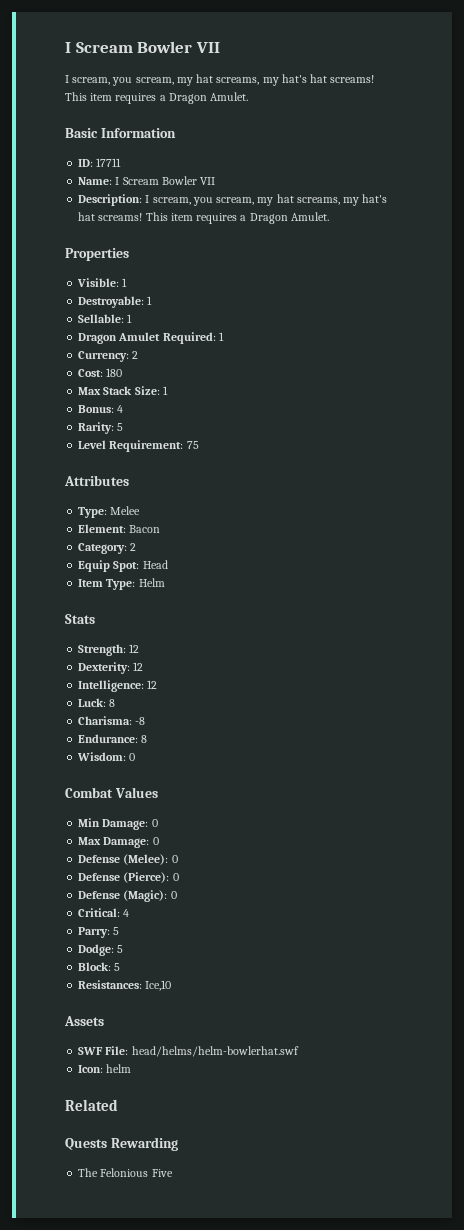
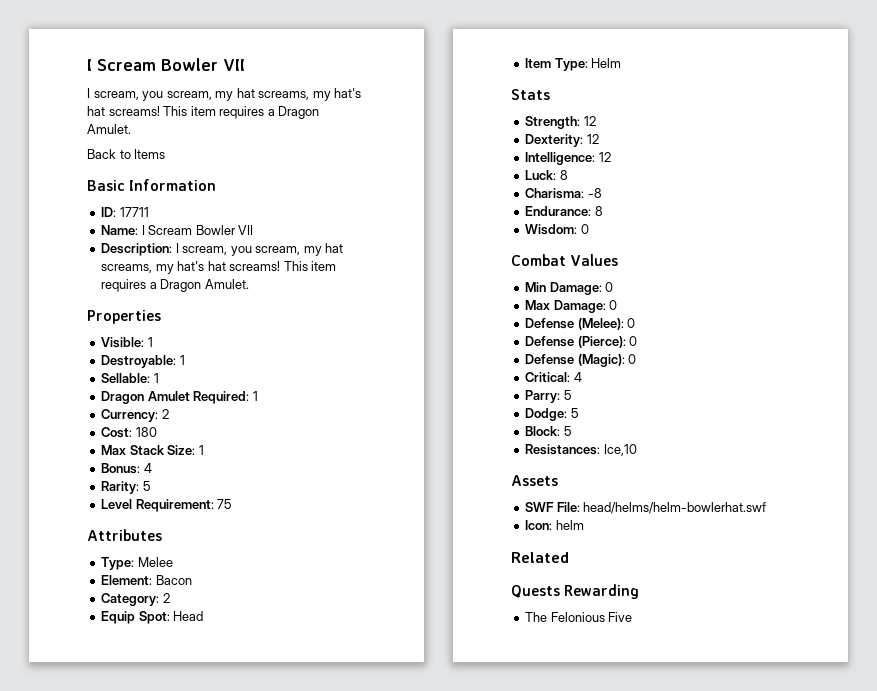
(249, 96) none -> [87,149,166,159] // Back to Items

